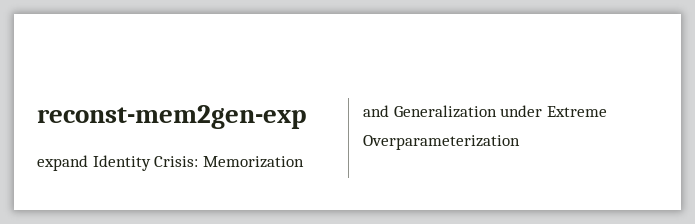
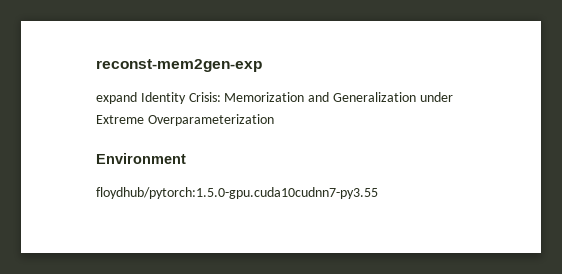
(520, 142) none -> [96,153,186,164] [96,187,378,199] // Environment // floydhub/pytorch:1.5.0-gpu.cuda10cudnn7-py3.55

